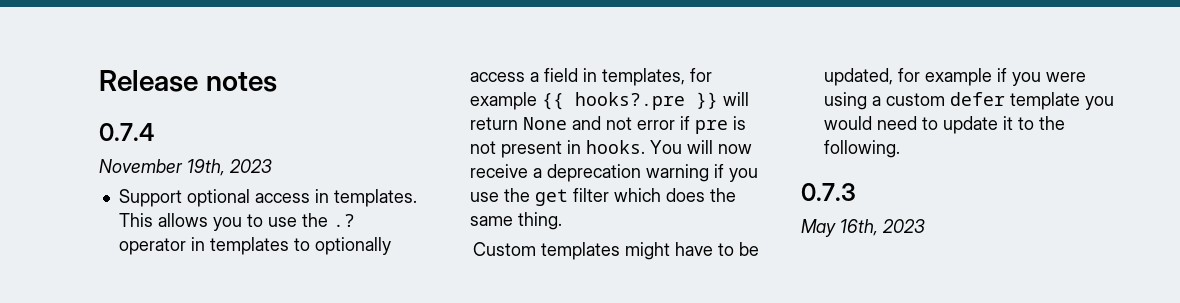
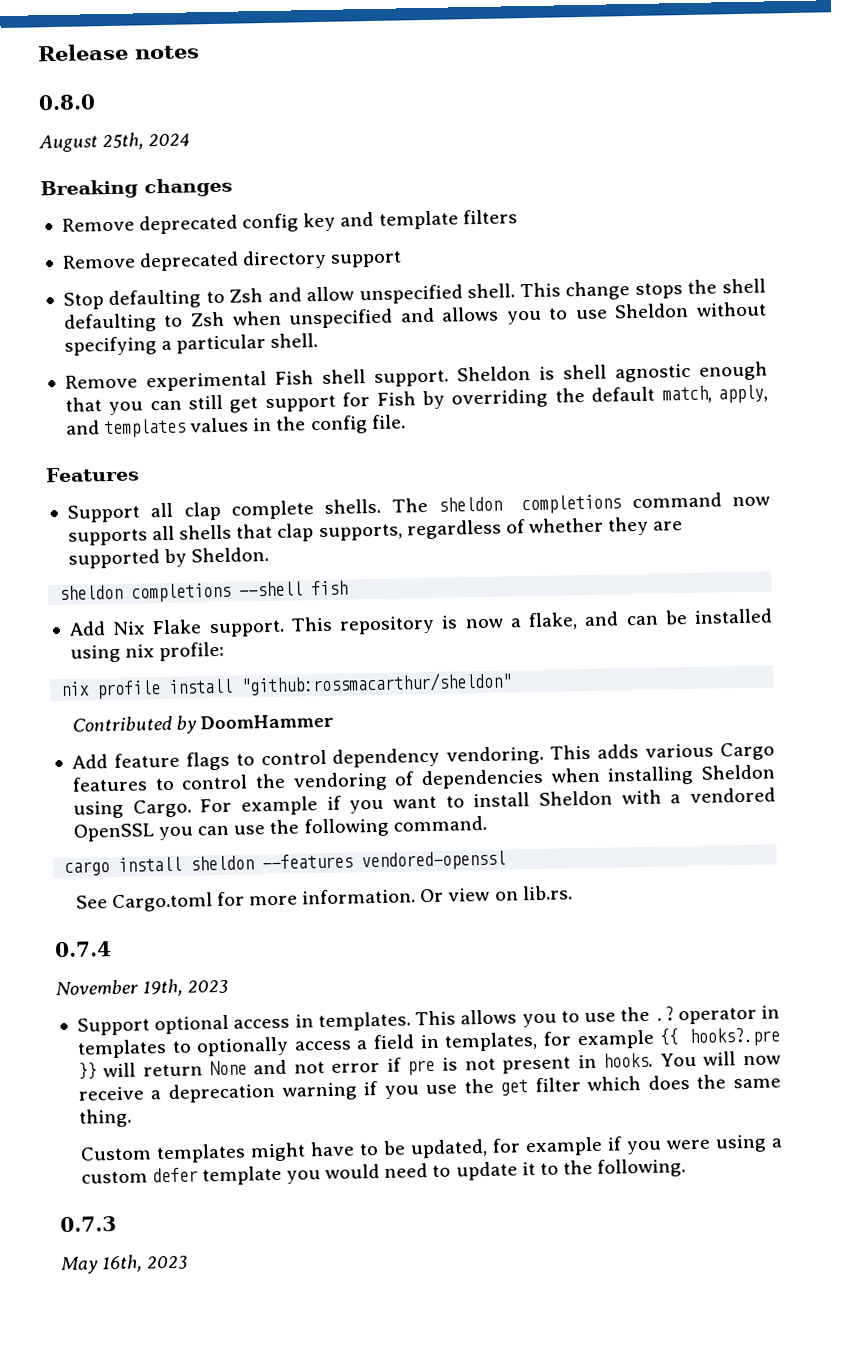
(277, 82) none -> [38,94,96,111] [38,132,191,153] [40,177,233,200] [61,209,518,235] [61,249,403,272] [62,278,766,310] [63,301,767,333] [63,333,319,356] [64,361,769,392] [64,384,768,416] [65,414,406,439] [45,466,140,483] [66,492,770,523] [67,516,684,546] [67,547,270,569] [59,580,349,603] [68,608,772,638] [69,641,225,663] [60,671,513,700] [71,713,334,734] [71,742,775,771] [71,764,776,792] [72,787,776,819] [72,815,487,842] [64,850,507,876] [75,885,573,913] // 0.8.0 // August 25th, 2024 // Breaking changes // Remove deprecated config key and template filters // Remove deprecated directory support // Stop defaulting to Zsh and allow unspecified shell. This change stops the shell defaulting to Zsh when unspecified and allows you to use Sheldon without specifying a particular shell. // Remove experimental Fish shell support. Sheldon is shell agnostic enough that you can still get support for Fish by overriding the default match, apply, and templates values in the config file. // Features // Support all clap complete shells. The sheldon completions command now supports all shells that clap supports, regardless of whether they are supported by Sheldon. // sheldon completions --shell fish // Add Nix Flake support. This repository is now a flake, and can be installed using nix profile: // nix profile install "github:rossmacarthur/sheldon" // Contributed by DoomHammer // Add feature flags to control dependency vendoring. This adds various Cargo features to control the vendoring of dependencies when installing Sheldon using Cargo. For example if you want to install Sheldon with a vendored OpenSSL you can use the following command. // cargo install sheldon --features vendored-openssl // See Cargo.toml for more information. Or view on lib.rs.

